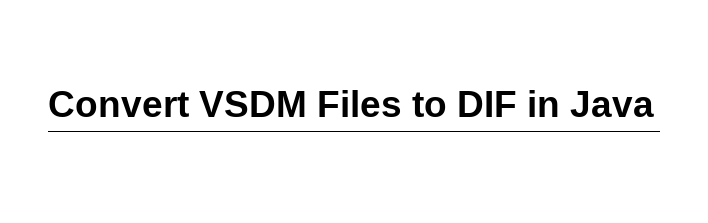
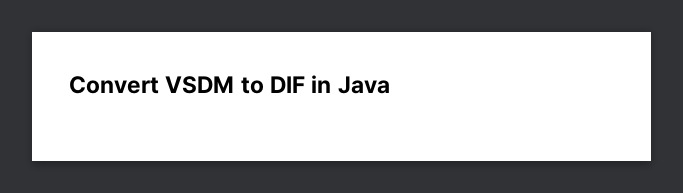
[317,90,402,117] Files -> (235, 85) none

